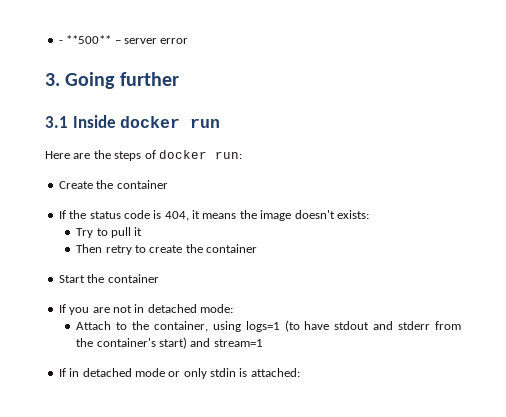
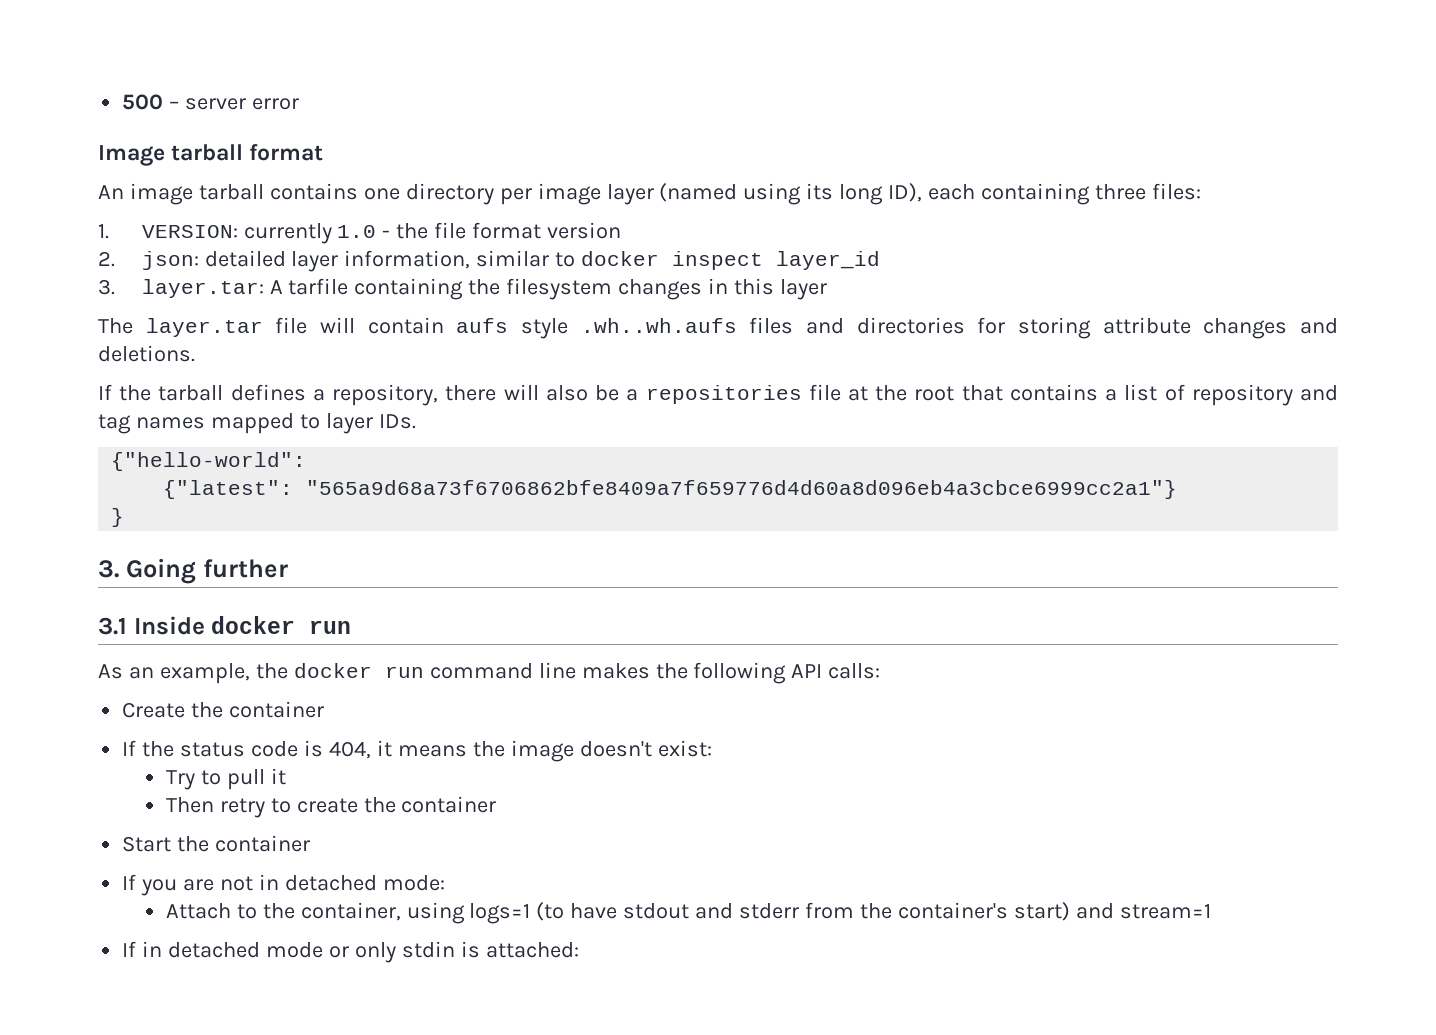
[58,35,112,44] - **500** -> [122,94,164,110] 500
(189, 41) none -> [98,144,324,166] [98,183,1201,205] [98,222,622,244] [98,250,881,272] [98,278,828,300] [98,317,1338,339] [98,345,195,362] [98,384,1339,406] [98,413,416,434] [111,452,307,471] [163,480,1178,499] [111,508,125,527] // Image tarball format // An image tarball contains one directory per image layer (named using its long ID), each containing three files: // 1. VERSION: currently 1.0 - the file format version // 2. json: detailed layer information, similar to docker inspect layer_id // 3. layer.tar: A tarfile containing the filesystem changes in this layer // The layer.tar file will contain aufs style .wh..wh.aufs files and directories for storing attribute changes and deletions. // If the tarball defines a repository, there will also be a repositories file at the root that contains a list of repository and tag names mapped to layer IDs. // {"hello-world": // {"latest": "565a9d68a73f6706862bfe8409a7f659776d4d60a8d096eb4a3cbce6999cc2a1"} // }
[45,150,242,161] Here are the steps of docker run: -> [98,662,881,684] As an example, the docker run command line makes the following API calls:
[336,210,369,219] exists: -> [657,740,712,757] exist:

